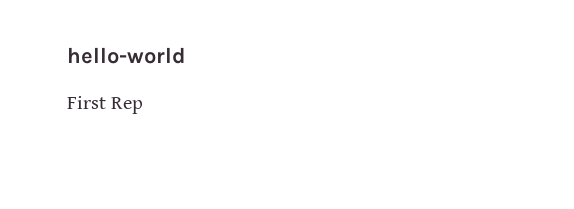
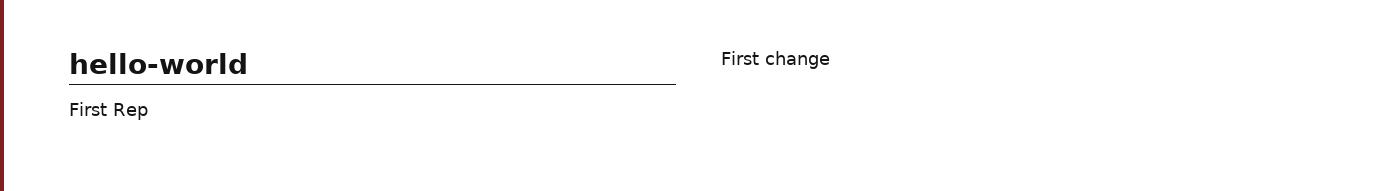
(144, 105) none -> [721,51,830,69] // First change

